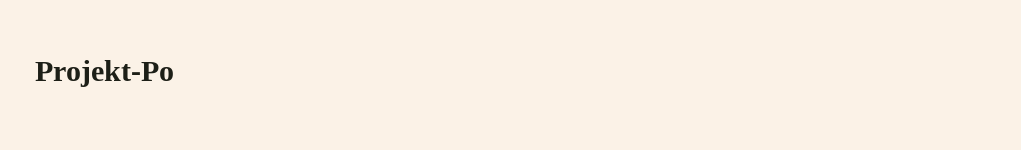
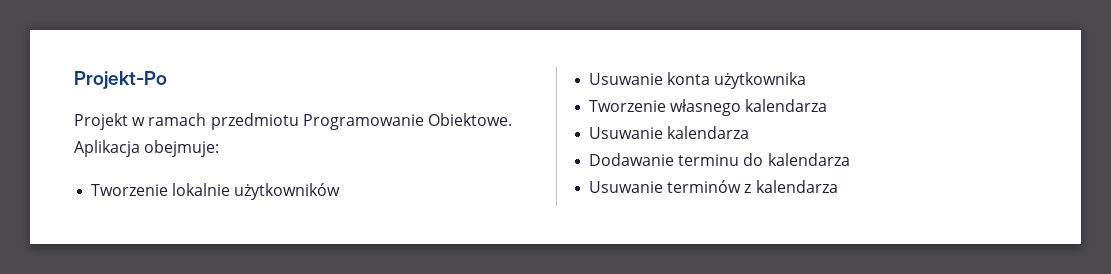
(174, 73) none -> [74,113,512,130] [74,140,220,157] [91,183,341,200] [589,72,807,89] [589,99,828,116] [589,126,750,139] [589,153,850,166] [589,180,838,193] // Projekt w ramach przedmiotu Programowanie Obiektowe. Aplikacja obejmuje: // Tworzenie lokalnie użytkowników // Usuwanie konta użytkownika // Tworzenie własnego kalendarza // Usuwanie kalendarza // Dodawanie terminu do kalendarza // Usuwanie terminów z kalendarza

